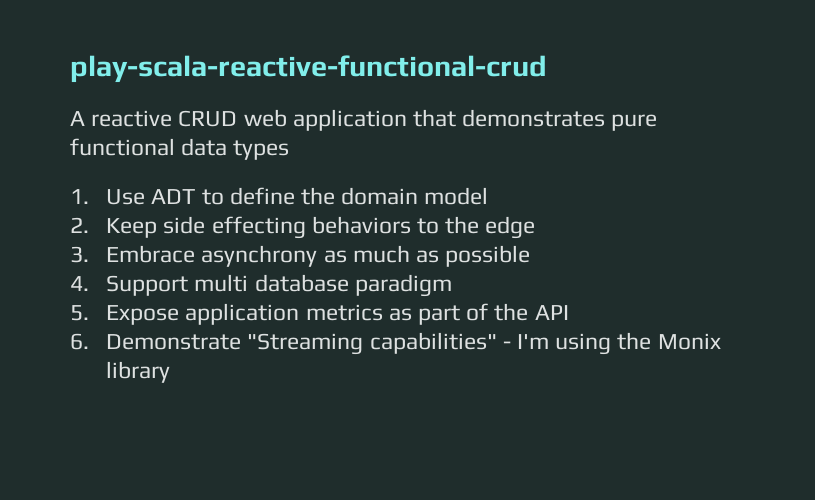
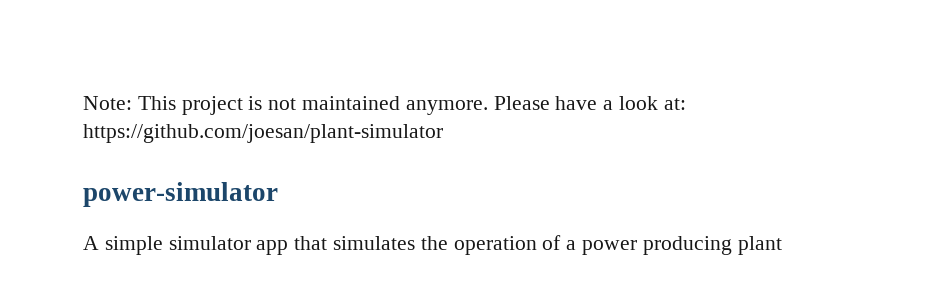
[70,55,547,83] [70,109,658,131] [70,138,290,160] [70,187,489,205] [70,216,536,239] [70,245,531,267] [70,274,452,297] [70,303,569,325] [70,332,721,355] [106,361,171,383] play-scala-reactive-functional-crud // A reactive CRUD web application that demonstrates pure functional data types // 1. Use ADT to define the domain model // 2. Keep side effecting behaviors to the edge // 3. Embrace asynchrony as much as possible // 4. Support multi database paradigm // 5. Expose application metrics as part of the API // 6. Demonstrate "Streaming capabilities" - I'm using the Monix library -> [83,96,686,115] [83,124,443,143] [83,182,278,207] [83,235,782,255] Note: This project is not maintained anymore. Please have a look at: https://github.com/joesan/plant-simulator // power-simulator // A simple simulator app that simulates the operation of a power producing plant

